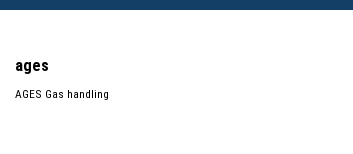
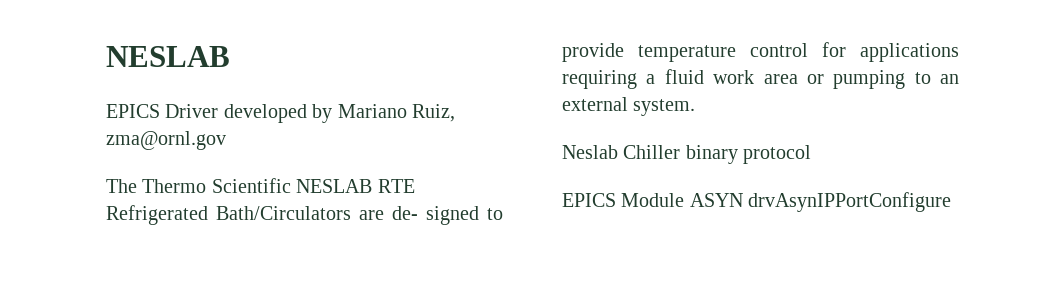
[15,62,49,74] [15,90,110,100] ages // AGES Gas handling -> [106,46,230,67] [106,104,455,123] [106,131,226,150] [106,178,415,193] [106,205,503,225] [562,42,959,62] [562,69,959,89] [562,97,696,116] [562,145,812,164] [562,192,952,212] NESLAB // EPICS Driver developed by Mariano Ruiz, zma@ornl.gov // The Thermo Scientific NESLAB RTE Refrigerated Bath/Circulators are de- signed to provide temperature control for applications requiring a fluid work area or pumping to an external system. // Neslab Chiller binary protocol // EPICS Module ASYN drvAsynIPPortConfigure

